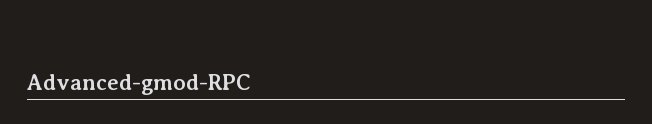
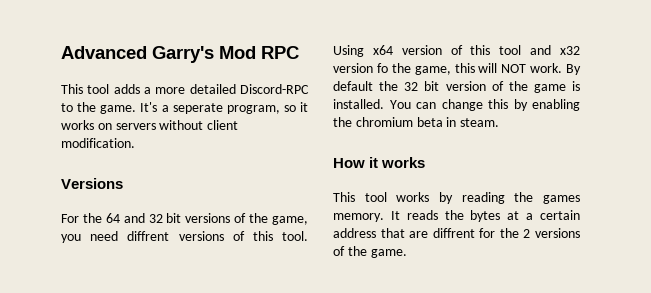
[27,74,251,95] Advanced-gmod-RPC -> [61,46,299,63] [61,84,309,94] [61,102,308,114] [61,120,239,130] [61,138,135,148] [61,178,123,189] [61,213,308,225] [61,231,308,243] [333,45,580,57] [333,63,581,75] [333,81,580,93] [333,99,580,111] [333,117,500,127] [333,157,426,168] [333,192,580,204] [333,210,580,222] [333,228,580,238] [333,246,407,258] Advanced Garry's Mod RPC // This tool adds a more detailed Discord-RPC to the game. It's a seperate program, so it works on servers without client modification. // Versions // For the 64 and 32 bit versions of the game, you need diffrent versions of this tool. Using x64 version of this tool and x32 version fo the game, this will NOT work. By default the 32 bit version of the game is installed. You can change this by enabling the chromium beta in steam. // How it works // This tool works by reading the games memory. It reads the bytes at a certain address that are diffrent for the 2 versions of the game.

